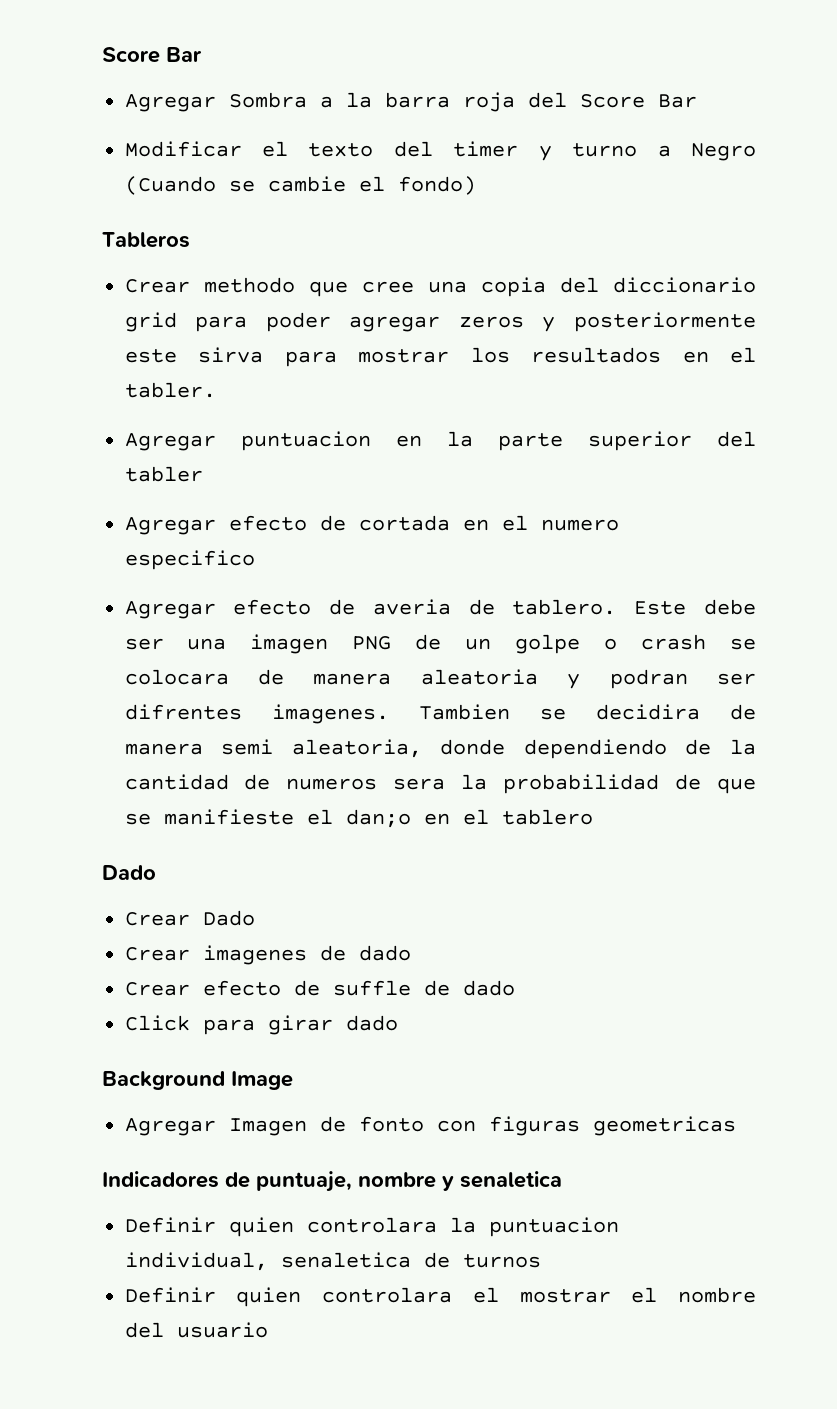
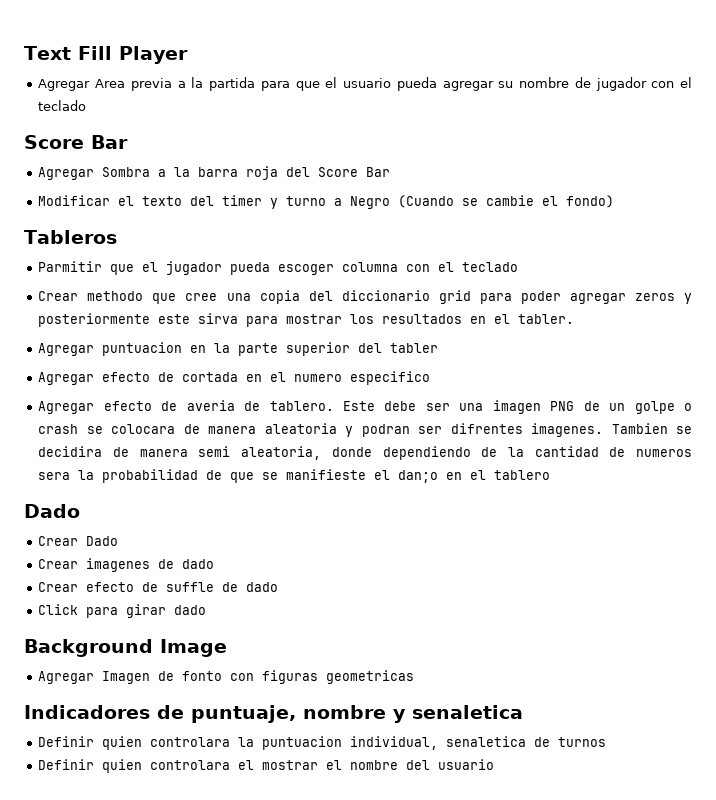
(102, 55) none -> [24,46,188,64] [38,77,692,91] [38,100,87,111] Text Fill Player // Agregar Area previa a la partida para que el usuario pueda agregar su nombre de jugador con el teclado //
(190, 240) none -> [38,261,519,275] // Parmitir que el jugador pueda escoger columna con el teclado

